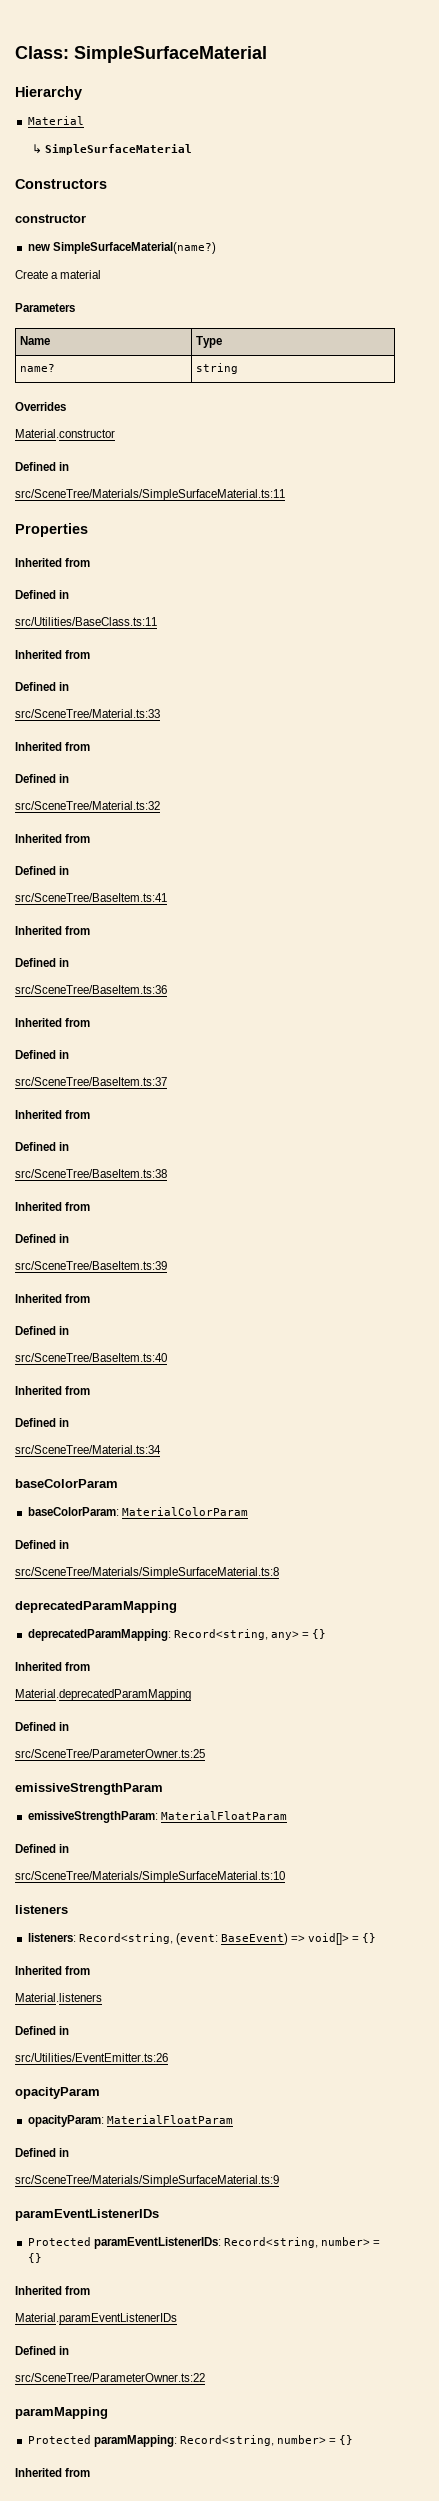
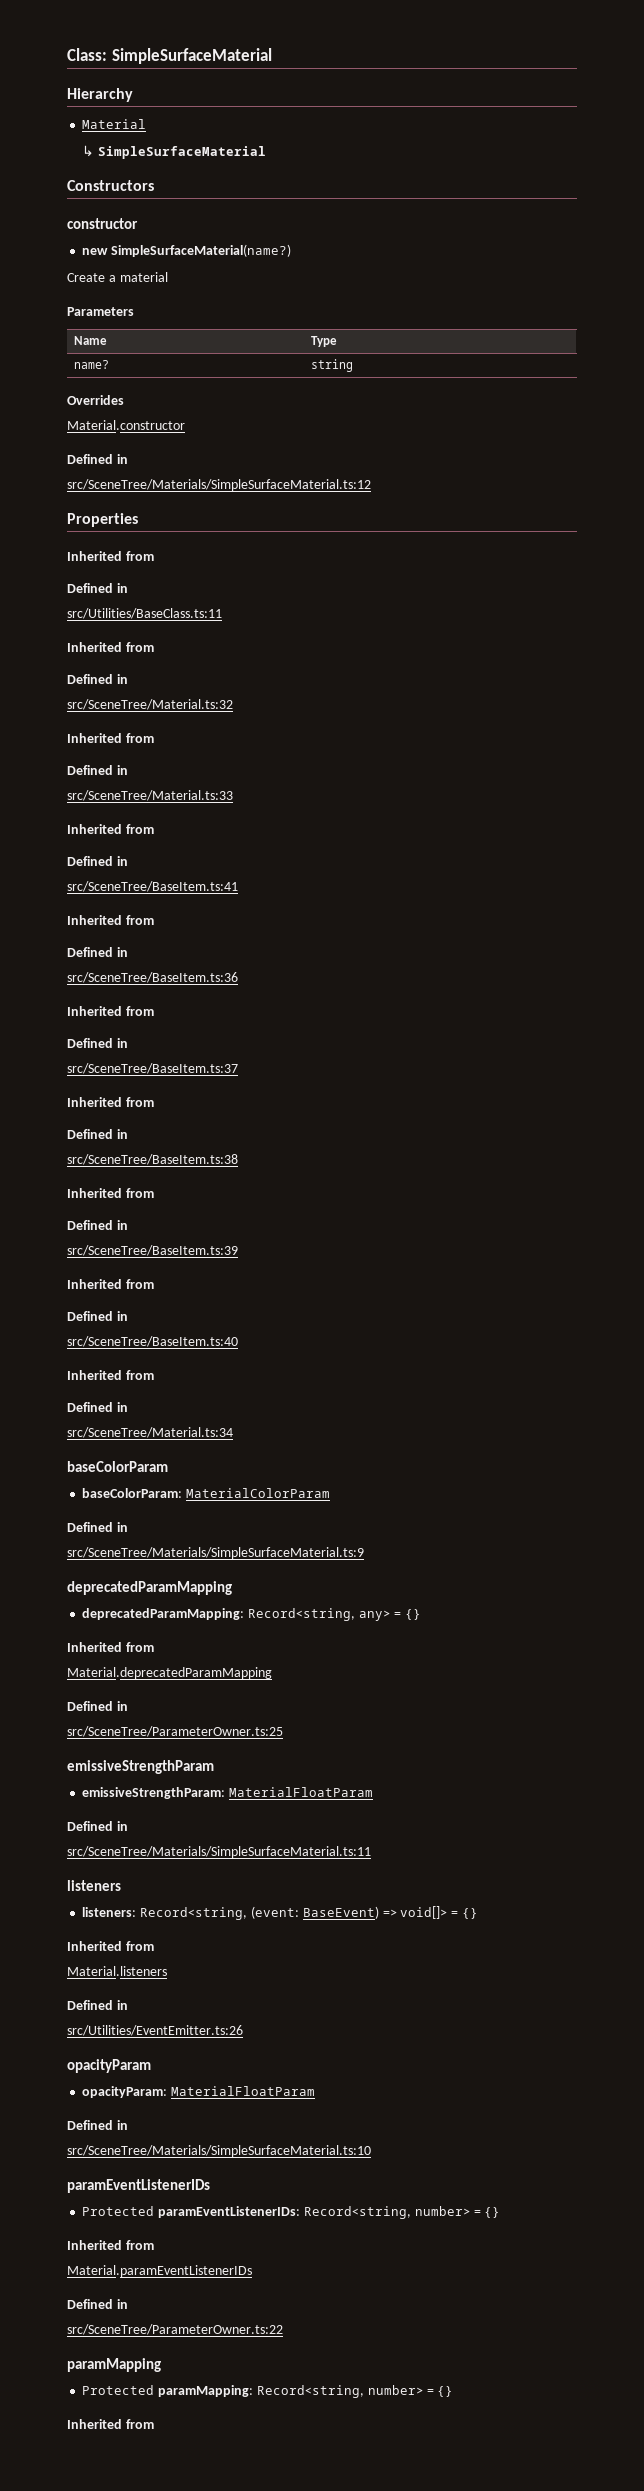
[15,489,285,501] src/SceneTree/Materials/SimpleSurfaceMaterial.ts:11 -> [67,479,371,491] src/SceneTree/Materials/SimpleSurfaceMaterial.ts:12
[15,709,160,718] [15,742,91,751] [15,774,70,783] [15,801,160,810] src/SceneTree/Material.ts:33 // Inherited from // Defined in // src/SceneTree/Material.ts:32 -> [67,699,233,710] [67,733,154,743] [67,765,128,775] [67,790,233,801] src/SceneTree/Material.ts:32 // Inherited from // Defined in // src/SceneTree/Material.ts:33
[15,1567,279,1579] src/SceneTree/Materials/SimpleSurfaceMaterial.ts:8 -> [67,1547,364,1559] src/SceneTree/Materials/SimpleSurfaceMaterial.ts:9
[15,1871,285,1883] src/SceneTree/Materials/SimpleSurfaceMaterial.ts:10 -> [67,1846,371,1858] src/SceneTree/Materials/SimpleSurfaceMaterial.ts:11
[15,2175,279,2187] src/SceneTree/Materials/SimpleSurfaceMaterial.ts:9 -> [67,2145,371,2157] src/SceneTree/Materials/SimpleSurfaceMaterial.ts:10

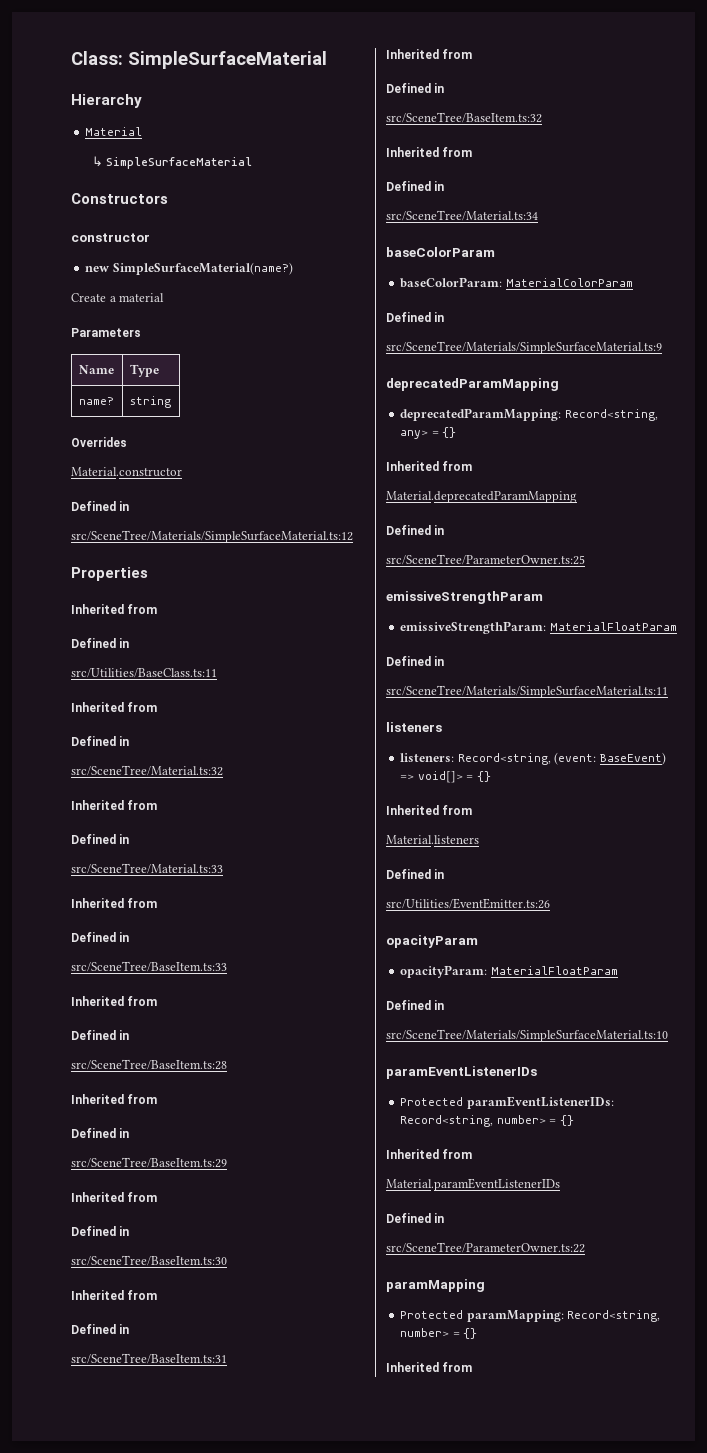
[67,881,238,892] [67,915,154,925] [67,947,128,957] [67,972,238,983] [67,1006,154,1016] [67,1038,128,1048] [67,1063,238,1074] [67,1097,154,1107] [67,1129,128,1139] [67,1154,238,1165] [67,1188,154,1198] [67,1220,128,1230] [67,1245,238,1256] [67,1279,154,1289] [67,1311,128,1321] [67,1336,238,1347] src/SceneTree/BaseItem.ts:41 // Inherited from // Defined in // src/SceneTree/BaseItem.ts:36 // Inherited from // Defined in // src/SceneTree/BaseItem.ts:37 // Inherited from // Defined in // src/SceneTree/BaseItem.ts:38 // Inherited from // Defined in // src/SceneTree/BaseItem.ts:39 // Inherited from // Defined in // src/SceneTree/BaseItem.ts:40 -> [71,961,227,972] [71,996,158,1006] [71,1030,130,1040] [71,1059,227,1070] [71,1094,158,1104] [71,1128,130,1138] [71,1157,227,1168] [71,1192,158,1202] [71,1226,130,1236] [71,1255,227,1266] [71,1290,158,1300] [71,1324,130,1334] [71,1353,227,1364] [386,49,473,59] [386,83,445,93] [386,112,542,123] src/SceneTree/BaseItem.ts:33 // Inherited from // Defined in // src/SceneTree/BaseItem.ts:28 // Inherited from // Defined in // src/SceneTree/BaseItem.ts:29 // Inherited from // Defined in // src/SceneTree/BaseItem.ts:30 // Inherited from // Defined in // src/SceneTree/BaseItem.ts:31 // Inherited from // Defined in // src/SceneTree/BaseItem.ts:32

